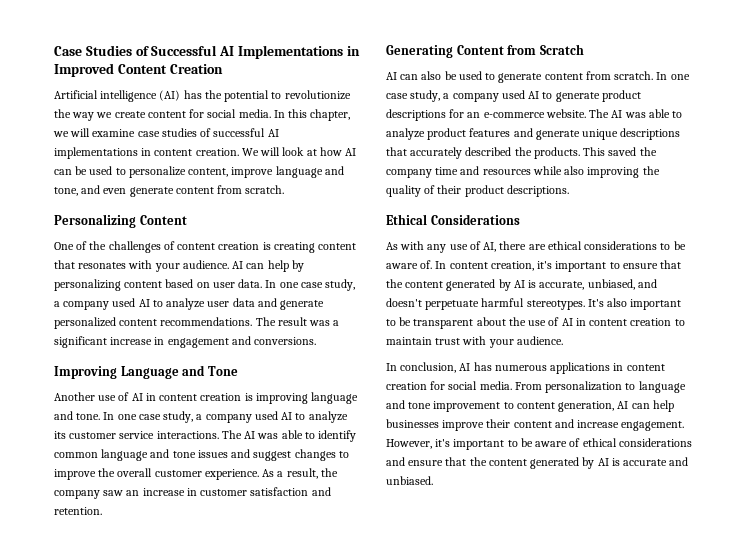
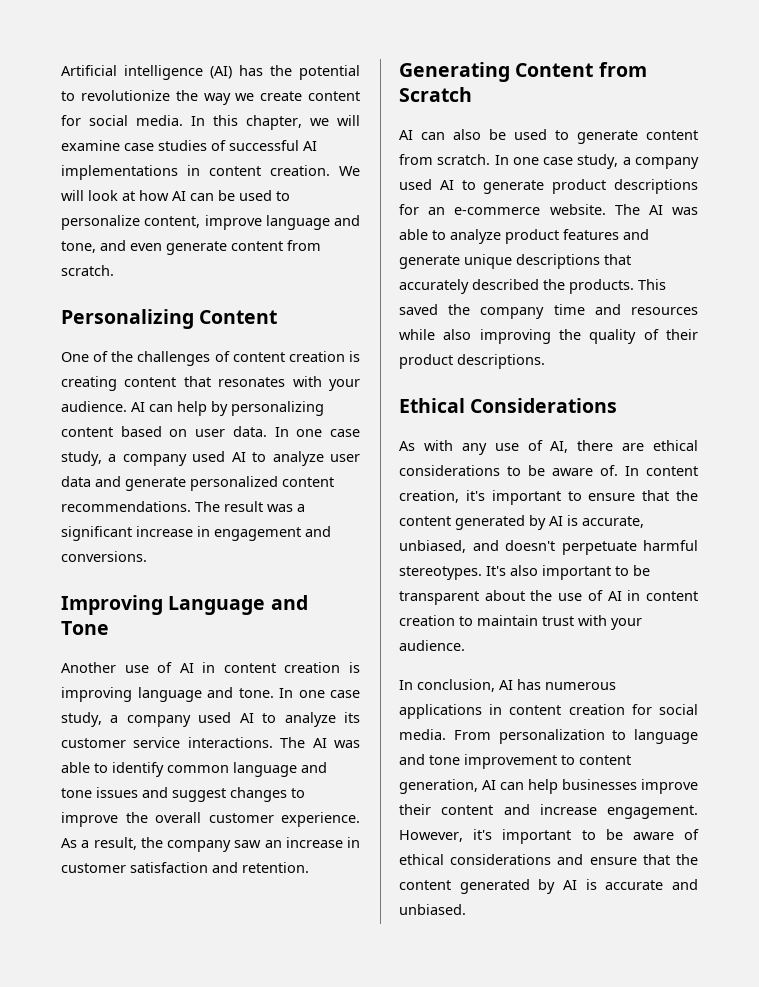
[54,45,360,59] [54,63,223,77] Case Studies of Successful AI Implementations in Improved Content Creation // -> (61, 70) none

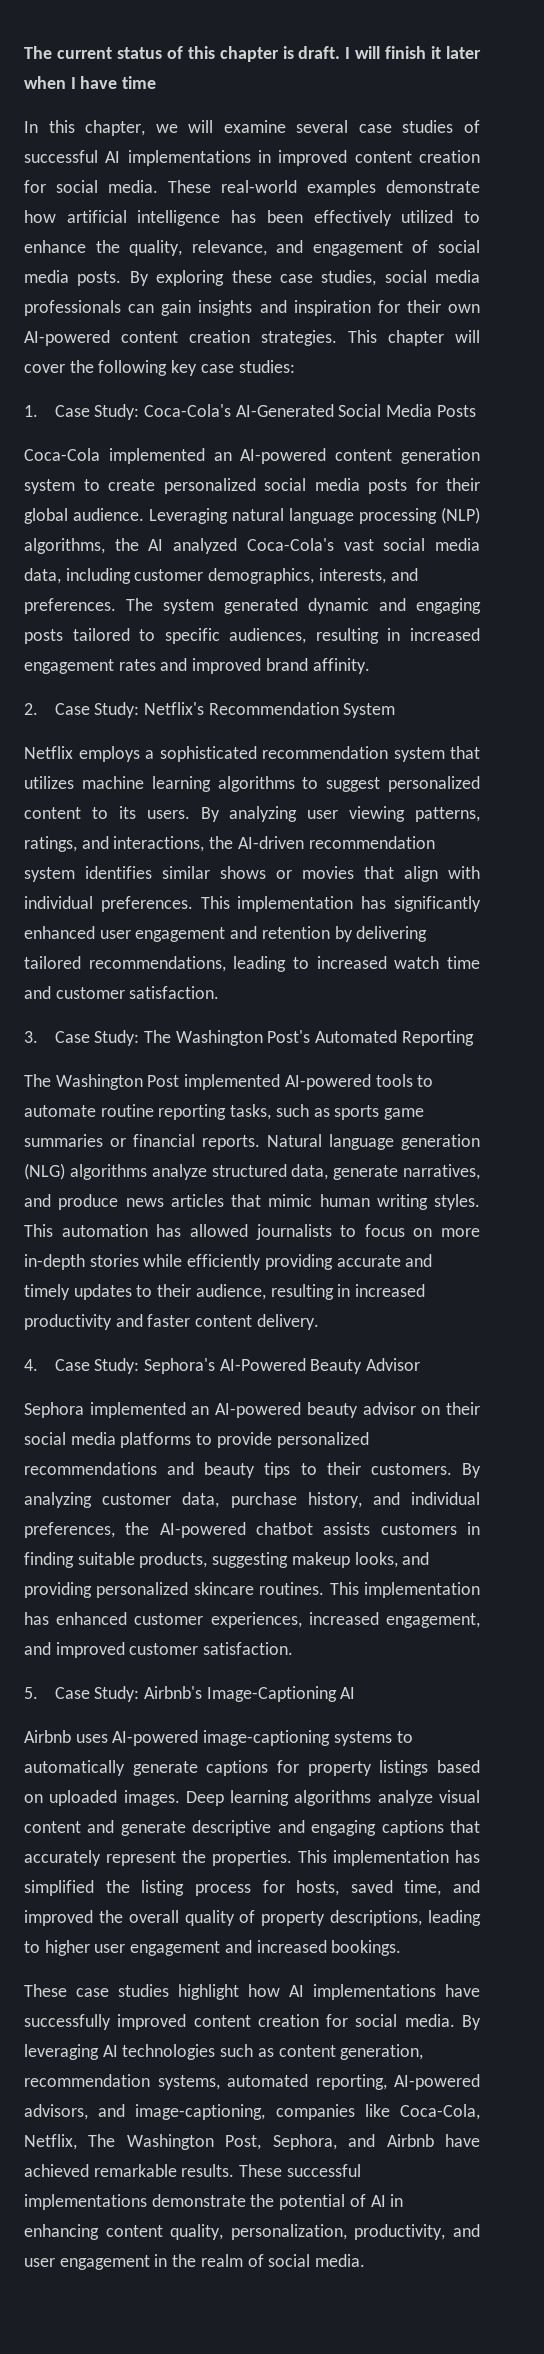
[61,65,360,80] [61,90,360,105] [61,115,183,126] Artificial intelligence (AI) has the potential to revolutionize the way we create content for social media. -> [24,46,482,62] [24,76,157,89] The current status of this chapter is draft. I will finish it later when I have time //
(120, 145) none -> [296,120,349,133] several
[209,165,360,176] [61,190,290,201] [61,215,360,230] [61,240,321,255] [61,265,114,276] [61,309,278,329] [61,351,361,366] [61,376,360,391] [61,401,324,416] [61,426,361,437] [61,451,360,466] [61,476,334,491] [61,501,305,512] [61,526,331,541] [61,551,147,562] [61,595,308,615] [61,621,109,635] [61,662,360,673] [61,687,360,702] [61,712,360,727] [61,737,360,748] [61,762,327,777] [61,787,305,802] [61,812,360,827] [61,837,360,852] [61,862,309,873] [399,62,647,82] [399,87,472,102] [399,129,698,144] [399,154,699,169] [399,179,698,194] [399,204,698,215] [399,229,649,244] [399,254,631,269] [399,279,666,294] [399,304,698,319] [399,329,698,344] [399,354,545,369] [399,398,618,413] [399,440,698,455] [399,465,698,476] [399,490,698,505] [399,515,644,530] [399,540,698,555] [399,565,650,580] [399,590,698,605] [399,615,642,630] [399,640,465,651] [399,679,616,692] [399,704,698,719] [399,729,698,744] [399,754,631,769] [399,779,698,794] [399,804,698,819] [399,829,699,844] [399,854,698,865] [399,879,698,894] [399,904,466,915] content creation. We will look at how AI can be used to personalize content, improve language and tone, and even generate content from scratch. // Personalizing Content // One of the challenges of content creation is creating content that resonates with your audience. AI can help by personalizing content based on user data. In one case study, a company used AI to analyze user data and generate personalized content recommendations. The result was a significant increase in engagement and conversions. // Improving Language and Tone // Another use of AI in content creation is improving language and tone. In one case study, a company used AI to analyze its customer service interactions. The AI was able to identify common language and tone issues and suggest changes to improve the overall customer experience. As a result, the company saw an increase in customer satisfaction and retention. // Generating Content from Scratch // AI can also be used to generate content from scratch. In one case study, a company used AI to generate product descriptions for an e-commerce website. The AI was able to analyze product features and generate unique descriptions that accurately described the products. This saved the company time and resources while also improving the quality of their product descriptions. // Ethical Considerations // As with any use of AI, there are ethical considerations to be aware of. In content creation, it's important to ensure that the content generated by AI is accurate, unbiased, and doesn't perpetuate harmful stereotypes. It's also important to be transparent about the use of AI in content creation to maintain trust with your audience. // In conclusion, AI has numerous applications in content creation for social media. From personalization to language and tone improvement to content generation, AI can help businesses improve their content and increase engagement. However, it's important to be aware of ethical considerations and ensure that the content generated by AI is accurate and unbiased. -> [278,150,480,166] [24,180,480,196] [24,210,481,226] [24,240,480,256] [24,270,480,286] [24,300,480,316] [24,330,480,346] [24,360,295,376] [24,404,476,420] [24,448,481,464] [24,478,480,494] [24,507,480,524] [24,538,481,554] [24,568,418,584] [24,598,481,614] [24,628,480,644] [24,658,370,674] [24,702,396,718] [24,746,480,762] [24,776,480,792] [24,806,480,822] [24,836,435,852] [24,866,480,882] [24,896,482,912] [24,926,428,942] [24,956,481,972] [24,986,220,999] [24,1030,474,1046] [24,1074,434,1090] [24,1104,425,1120] [24,1134,480,1150] [24,1163,480,1180] [24,1194,480,1210] [24,1224,480,1240] [24,1254,433,1270] [24,1284,426,1300] [24,1314,319,1330] [24,1358,421,1374] [24,1402,481,1418] [24,1432,369,1448] [24,1462,482,1478] [24,1492,481,1508] [24,1522,480,1538] [24,1552,430,1568] [24,1582,480,1598] [24,1612,480,1628] [24,1642,294,1658] [24,1686,356,1702] [24,1730,413,1746] [24,1760,481,1776] [24,1790,480,1806] [24,1820,481,1836] [24,1850,480,1866] [24,1880,480,1896] [24,1910,481,1926] [24,1940,402,1956] [24,1984,480,2000] [24,2014,481,2030] [24,2044,424,2060] [24,2074,480,2090] [24,2104,480,2120] [24,2134,481,2150] [24,2164,361,2177] [24,2194,404,2210] [24,2224,480,2240] [24,2254,366,2270] improved content creation for social media. These real-world examples demonstrate how artificial intelligence has been effectively utilized to enhance the quality, relevance, and engagement of social media posts. By exploring these case studies, social media professionals can gain insights and inspiration for their own AI-powered content creation strategies. This chapter will cover the following key case studies: // 1. Case Study: Coca-Cola's AI-Generated Social Media Posts // Coca-Cola implemented an AI-powered content generation system to create personalized social media posts for their global audience. Leveraging natural language processing (NLP) algorithms, the AI analyzed Coca-Cola's vast social media data, including customer demographics, interests, and preferences. The system generated dynamic and engaging posts tailored to specific audiences, resulting in increased engagement rates and improved brand affinity. // 2. Case Study: Netflix's Recommendation System // Netflix employs a sophisticated recommendation system that utilizes machine learning algorithms to suggest personalized content to its users. By analyzing user viewing patterns, ratings, and interactions, the AI-driven recommendation system identifies similar shows or movies that align with individual preferences. This implementation has significantly enhanced user engagement and retention by delivering tailored recommendations, leading to increased watch time and customer satisfaction. // 3. Case Study: The Washington Post's Automated Reporting // The Washington Post implemented AI-powered tools to automate routine reporting tasks, such as sports game summaries or financial reports. Natural language generation (NLG) algorithms analyze structured data, generate narratives, and produce news articles that mimic human writing styles. This automation has allowed journalists to focus on more in-depth stories while efficiently providing accurate and timely updates to their audience, resulting in increased productivity and faster content delivery. // 4. Case Study: Sephora's AI-Powered Beauty Advisor // Sephora implemented an AI-powered beauty advisor on their social media platforms to provide personalized recommendations and beauty tips to their customers. By analyzing customer data, purchase history, and individual preferences, the AI-powered chatbot assists customers in finding suitable products, suggesting makeup looks, and providing personalized skincare routines. This implementation has enhanced customer experiences, increased engagement, and improved customer satisfaction. // 5. Case Study: Airbnb's Image-Captioning AI // Airbnb uses AI-powered image-captioning systems to automatically generate captions for property listings based on uploaded images. Deep learning algorithms analyze visual content and generate descriptive and engaging captions that accurately represent the properties. This implementation has simplified the listing process for hosts, saved time, and improved the overall quality of property descriptions, leading to higher user engagement and increased bookings. // These case studies highlight how AI implementations have successfully improved content creation for social media. By leveraging AI technologies such as content generation, recommendation systems, automated reporting, AI-powered advisors, and image-captioning, companies like Coca-Cola, Netflix, The Washington Post, Sephora, and Airbnb have achieved remarkable results. These successful implementations demonstrate the potential of AI in enhancing content quality, personalization, productivity, and user engagement in the realm of social media.

